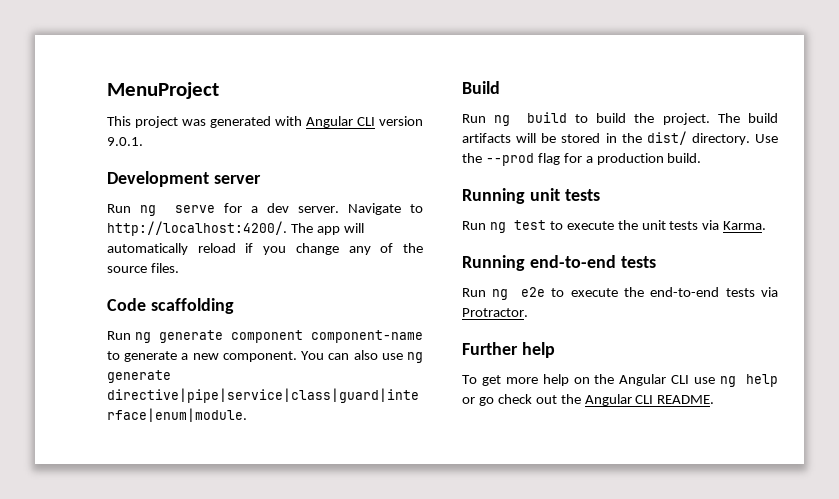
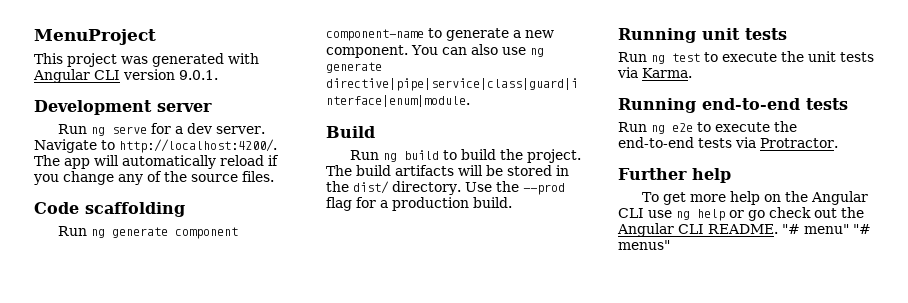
(715, 399) none -> [782,224,871,234] [618,240,670,250] "# menu" "# menus"

